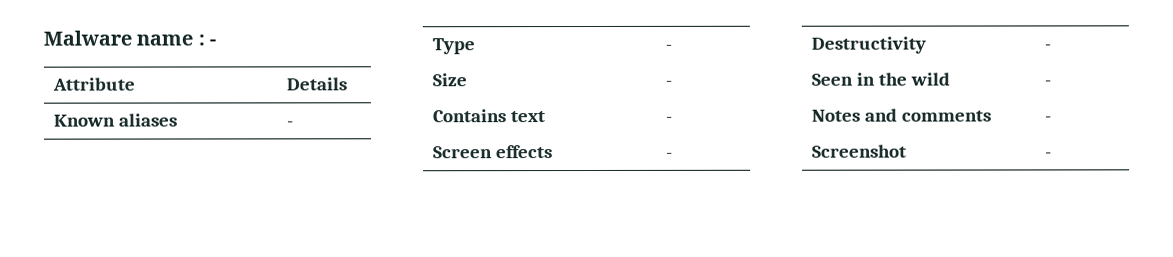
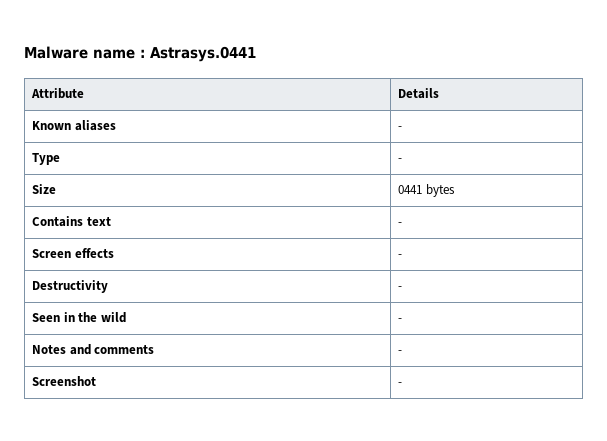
[209,38,217,46] - -> [150,46,256,62] Astrasys.0441
[664,80,672,86] - -> [398,184,455,197] 0441 bytes

